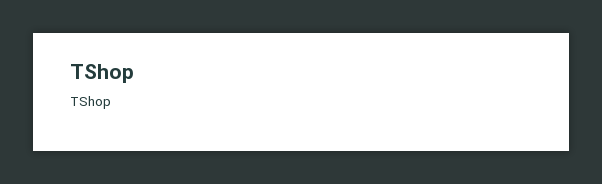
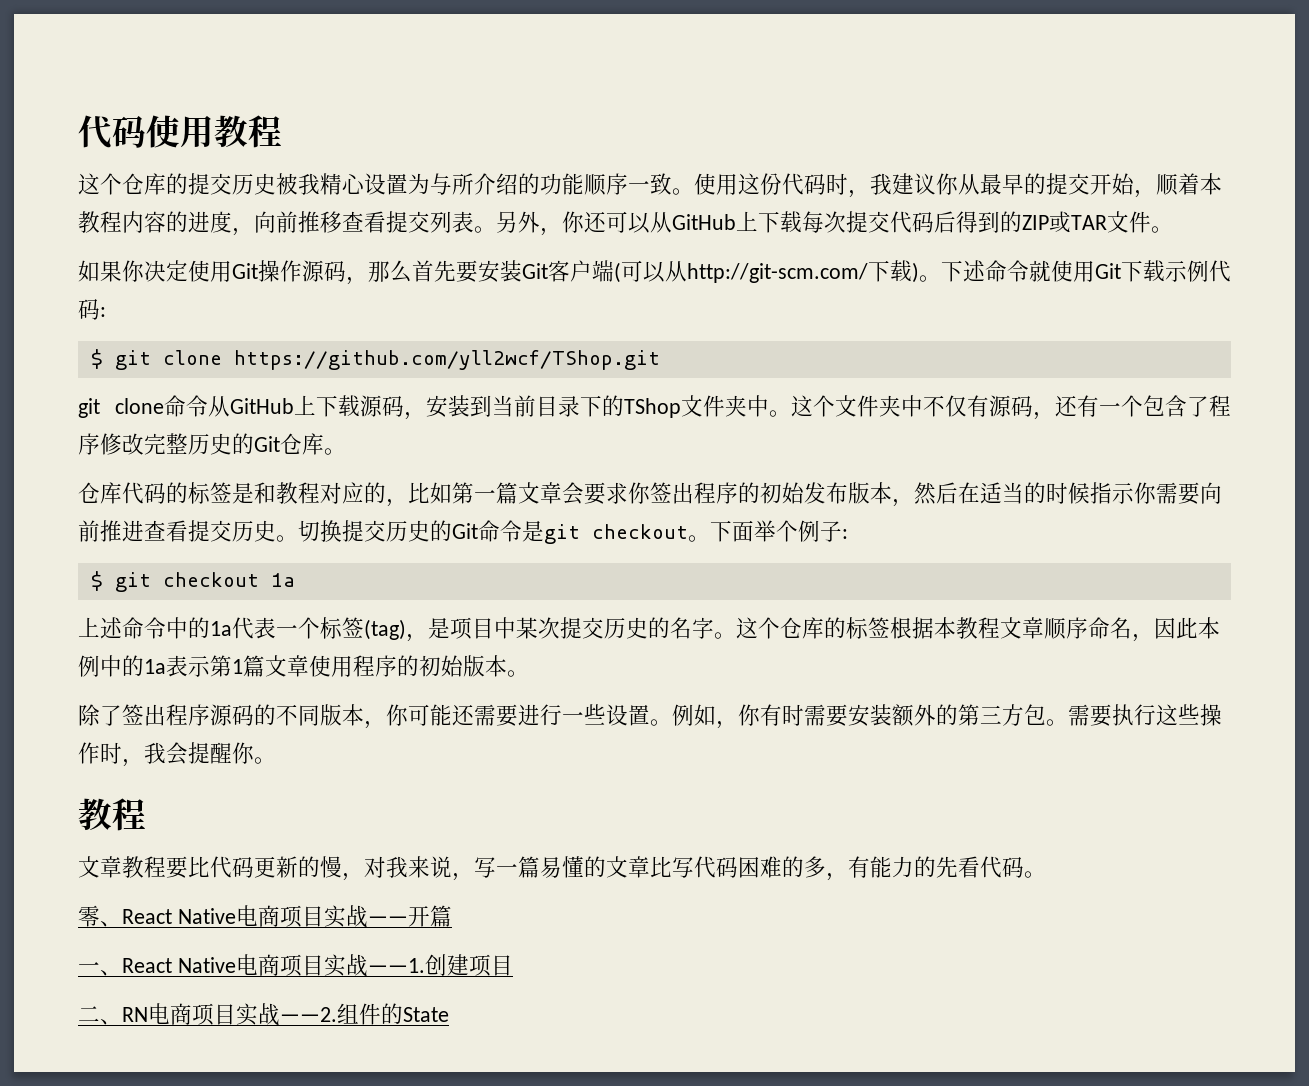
[70,64,134,83] [70,96,111,109] TShop // TShop -> [78,115,282,149] [78,173,1222,198] [78,211,1173,236] [78,260,1231,285] [78,299,106,320] [90,349,660,370] [78,395,1231,420] [78,433,346,455] [78,482,1222,507] [78,520,848,544] [90,571,295,592] [78,617,1220,642] [78,655,529,677] [78,704,1222,729] [78,742,276,767] [78,798,146,831] [78,856,1046,881] [78,905,452,928] [78,954,513,977] [78,1003,449,1026] 代码使用教程 // 这个仓库的提交历史被我精心设置为与所介绍的功能顺序一致。使用这份代码时，我建议你从最早的提交开始，顺着本教程内容的进度，向前推移查看提交列表。另外，你还可以从GitHub上下载每次提交代码后得到的ZIP或TAR文件。 // 如果你决定使用Git操作源码，那么首先要安装Git客户端(可以从http://git-scm.com/下载)。下述命令就使用Git下载示例代码: // $ git clone https://github.com/yll2wcf/TShop.git // git clone命令从GitHub上下载源码，安装到当前目录下的TShop文件夹中。这个文件夹中不仅有源码，还有一个包含了程序修改完整历史的Git仓库。 // 仓库代码的标签是和教程对应的，比如第一篇文章会要求你签出程序的初始发布版本，然后在适当的时候指示你需要向前推进查看提交历史。切换提交历史的Git命令是git checkout。下面举个例子: // $ git checkout 1a // 上述命令中的1a代表一个标签(tag)，是项目中某次提交历史的名字。这个仓库的标签根据本教程文章顺序命名，因此本例中的1a表示第1篇文章使用程序的初始版本。 // 除了签出程序源码的不同版本，你可能还需要进行一些设置。例如，你有时需要安装额外的第三方包。需要执行这些操作时，我会提醒你。 // 教程 // 文章教程要比代码更新的慢，对我来说，写一篇易懂的文章比写代码困难的多，有能力的先看代码。 // 零、React Native电商项目实战——开篇 // 一、React Native电商项目实战——1.创建项目 // 二、RN电商项目实战——2.组件的State

